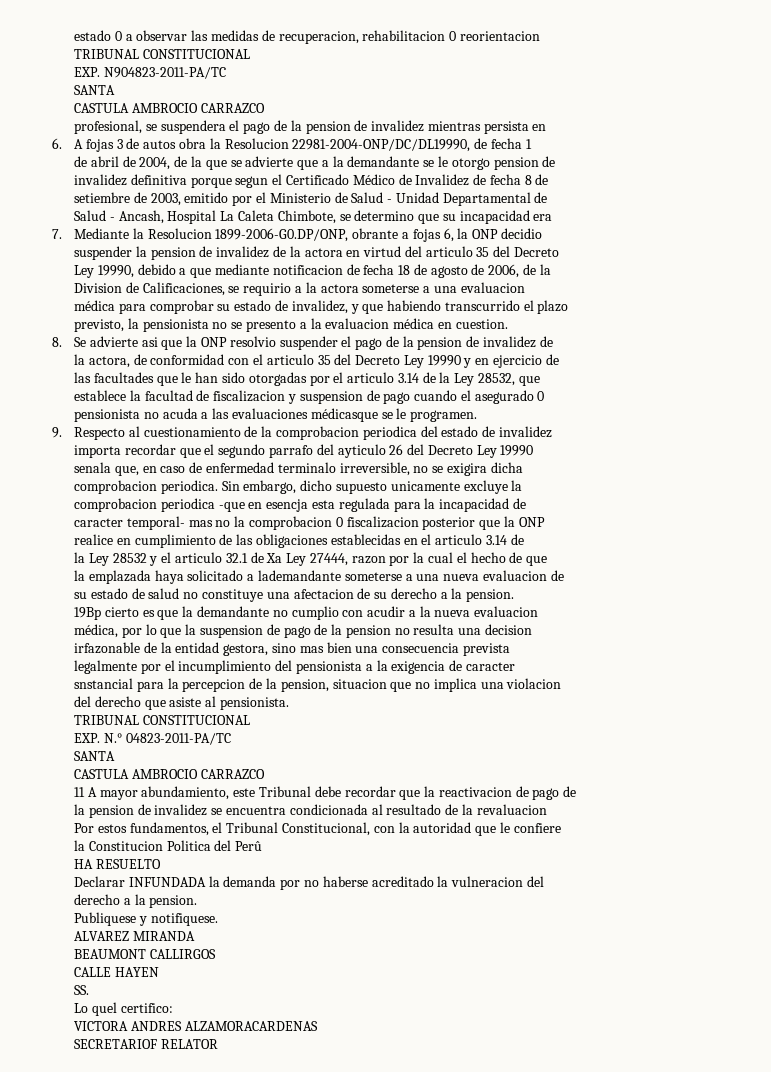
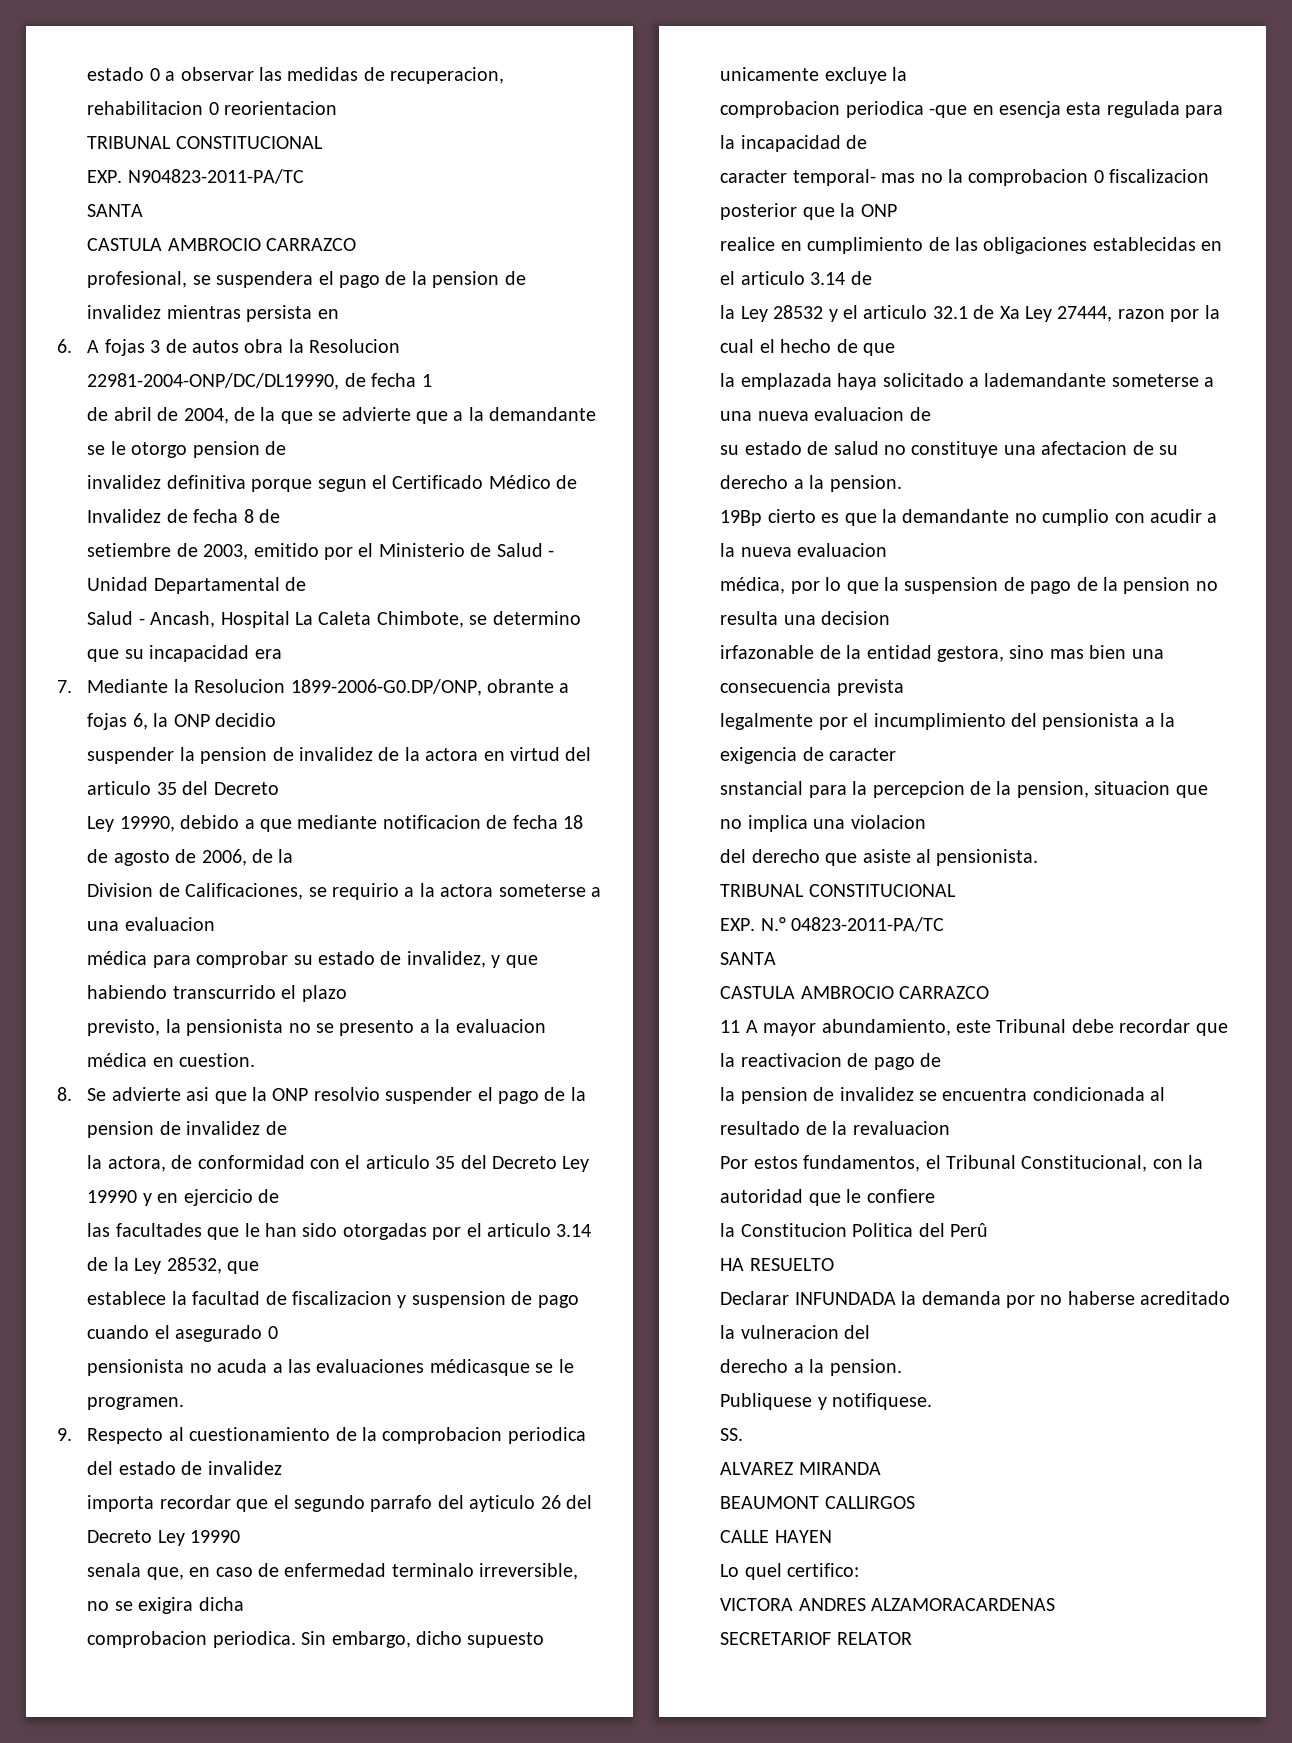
(218, 919) none -> [720,1428,744,1441] // SS.
[74,985,90,995] // SS. -> (832, 1536) none

